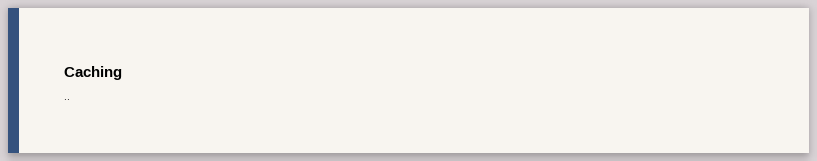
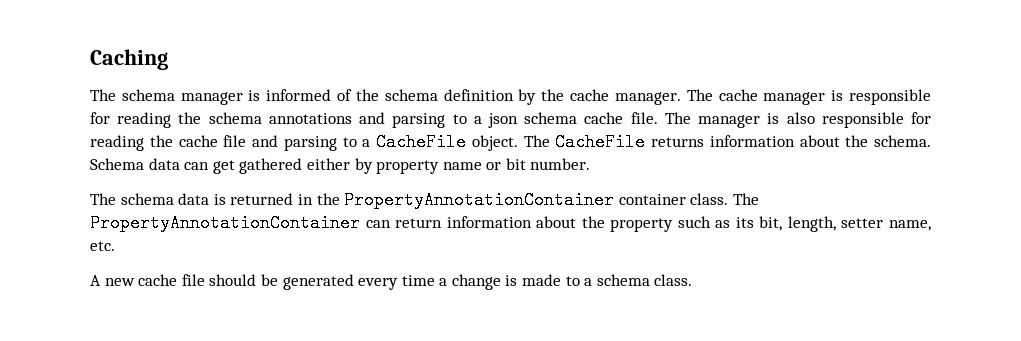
[64,99,70,100] .. -> [90,89,932,105] [90,112,931,128] [90,133,931,151] [90,158,591,174] [90,191,759,209] [90,214,932,232] [90,241,115,251] [90,274,693,290] The schema manager is informed of the schema definition by the cache manager. The cache manager is responsible for reading the schema annotations and parsing to a json schema cache file. The manager is also responsible for reading the cache file and parsing to a CacheFile object. The CacheFile returns information about the schema. Schema data can get gathered either by property name or bit number. // The schema data is returned in the PropertyAnnotationContainer container class. The PropertyAnnotationContainer can return information about the property such as its bit, length, setter name, etc. // A new cache file should be generated every time a change is made to a schema class.

